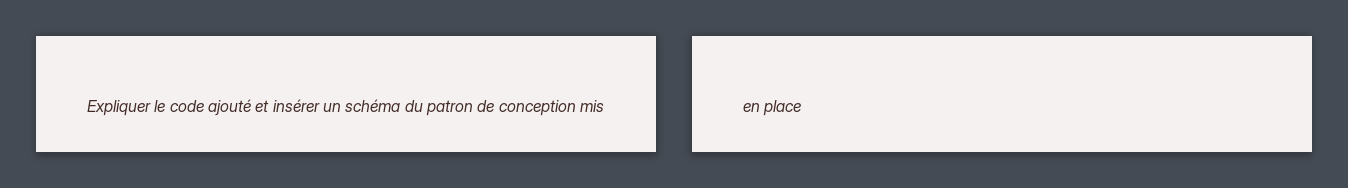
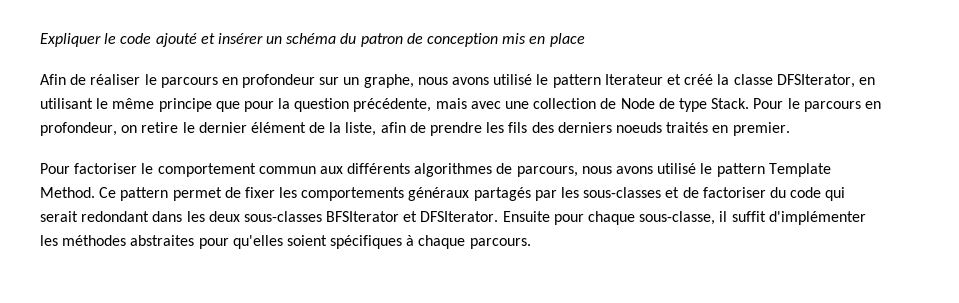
(802, 108) none -> [40,74,875,88] [40,98,881,112] [40,122,790,136] [40,163,831,177] [40,187,846,201] [40,211,866,225] [40,235,531,249] // Afin de réaliser le parcours en profondeur sur un graphe, nous avons utilisé le pattern Iterateur et créé la classe DFSIterator, en utilisant le même principe que pour la question précédente, mais avec une collection de Node de type Stack. Pour le parcours en profondeur, on retire le dernier élément de la liste, afin de prendre les fils des derniers noeuds traités en premier. // Pour factoriser le comportement commun aux différents algorithmes de parcours, nous avons utilisé le pattern Template Method. Ce pattern permet de fixer les comportements généraux partagés par les sous-classes et de factoriser du code qui serait redondant dans les deux sous-classes BFSIterator et DFSIterator. Ensuite pour chaque sous-classe, il suffit d'implémenter les méthodes abstraites pour qu'elles soient spécifiques à chaque parcours.

